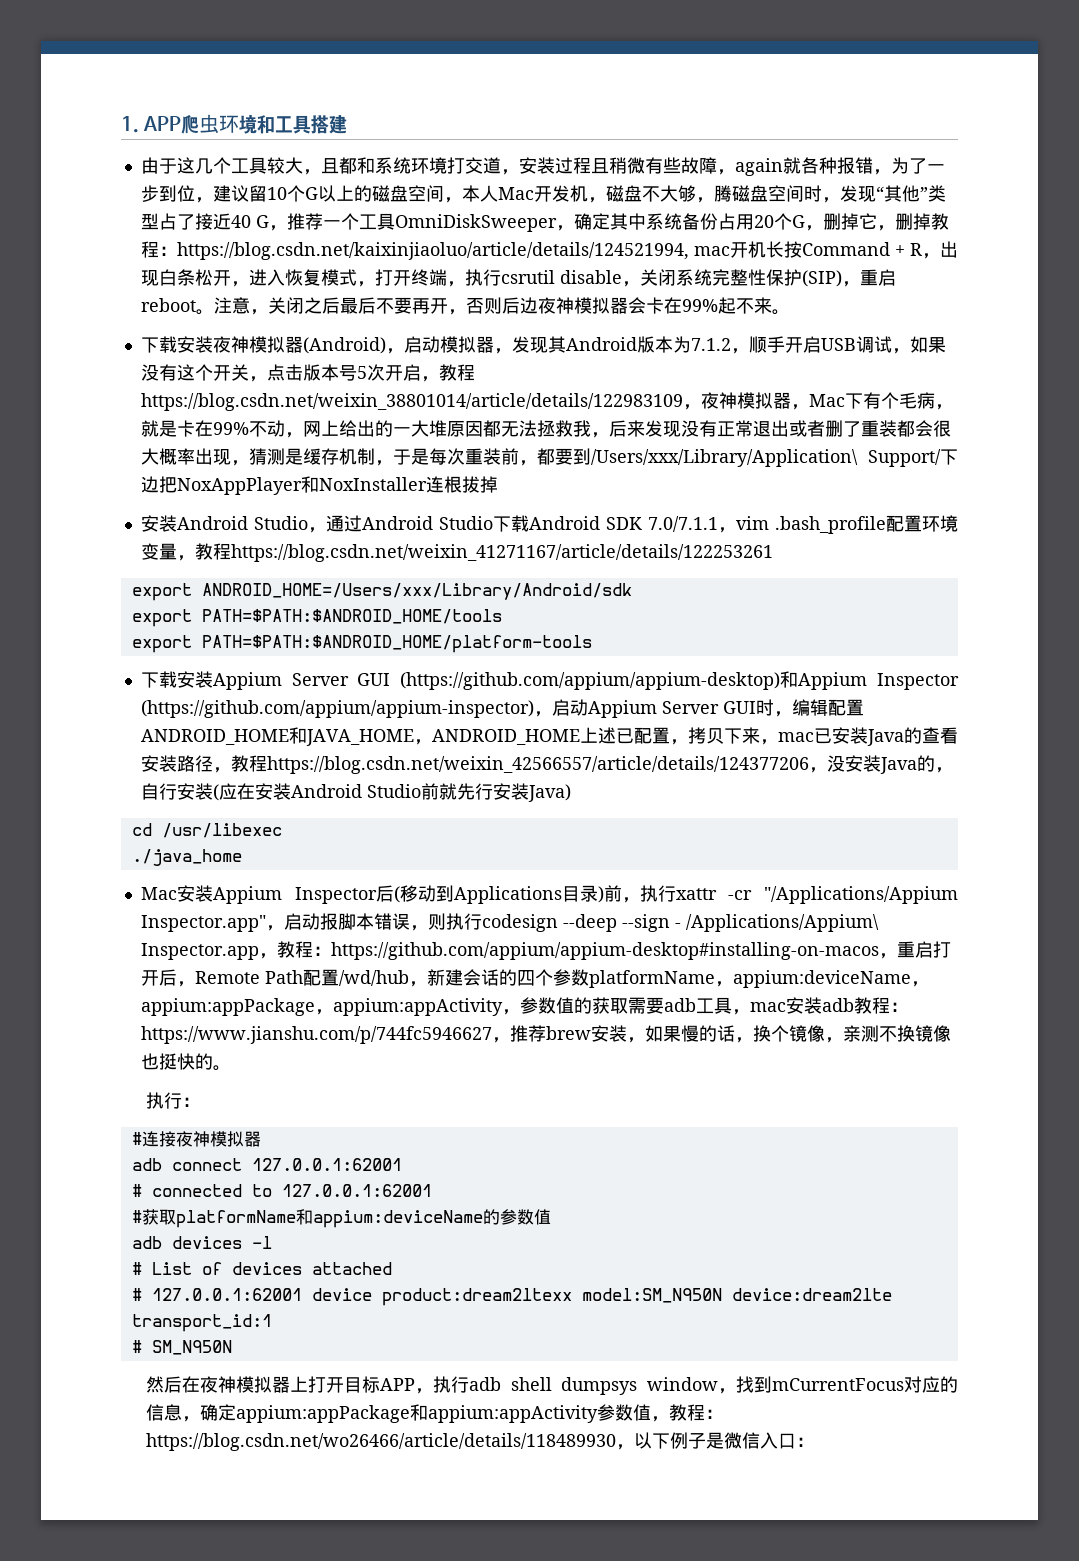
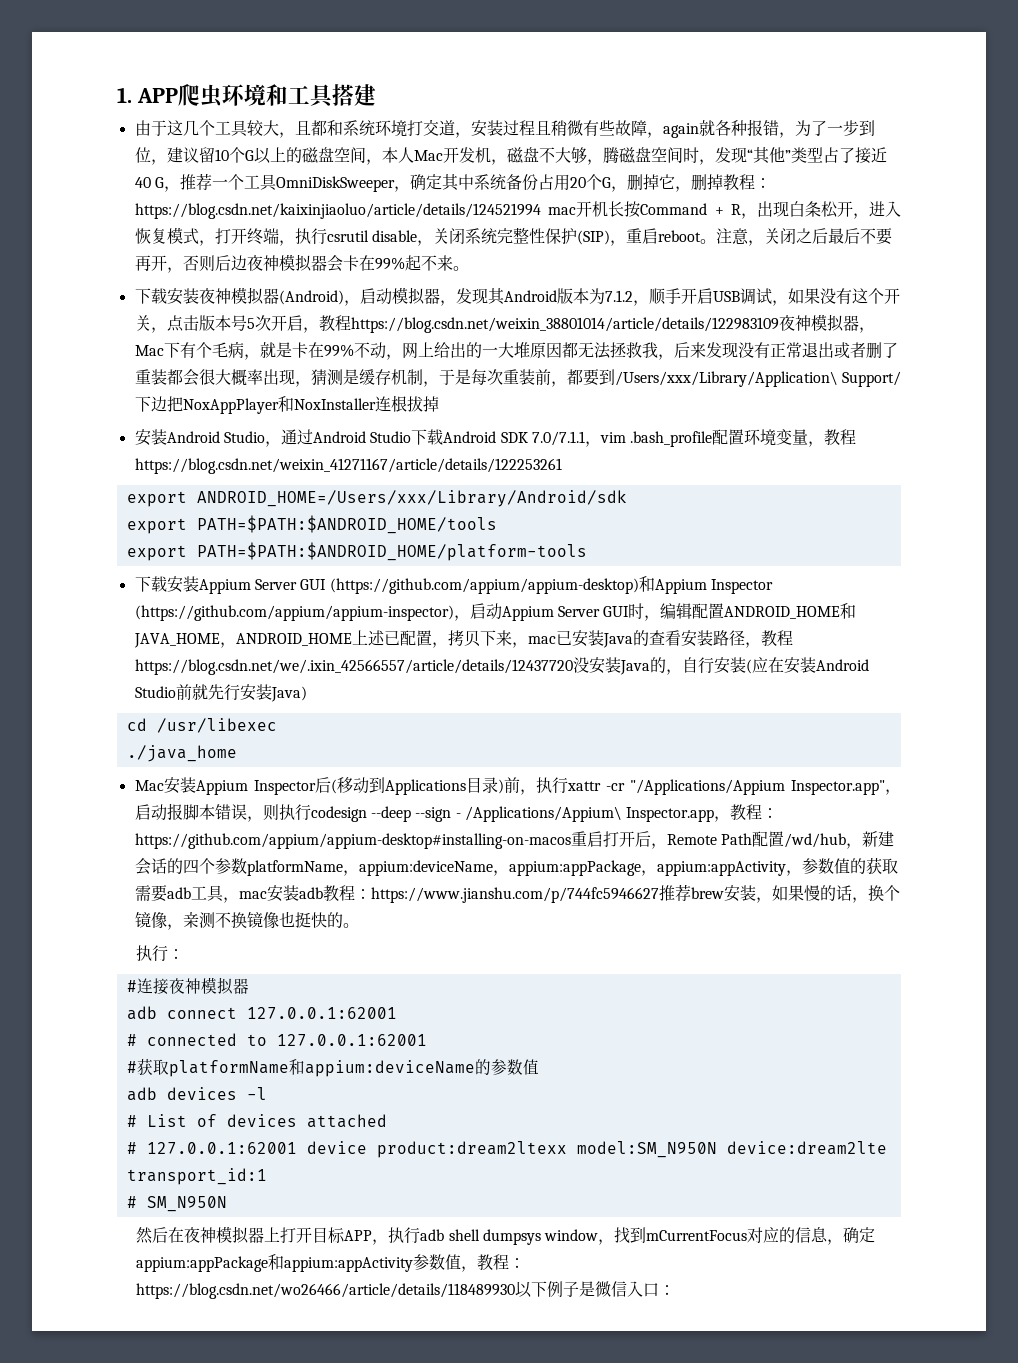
[176,242,689,260] https://blog.csdn.net/kaixinjiaoluo/article/details/124521994, -> [134,203,541,219] https://blog.csdn.net/kaixinjiaoluo/article/details/124521994
[682,404,701,410] ， -> (779, 325) none
[266,756,827,774] https://blog.csdn.net/weixin_42566557/article/details/124377206， -> [134,659,573,675] https://blog.csdn.net/we/.ixin_42566557/article/details/12437720
[878,953,897,959] ， -> (571, 841) none
[491,1037,510,1043] ， -> (659, 895) none
[615,1444,634,1450] ， -> (516, 1291) none

